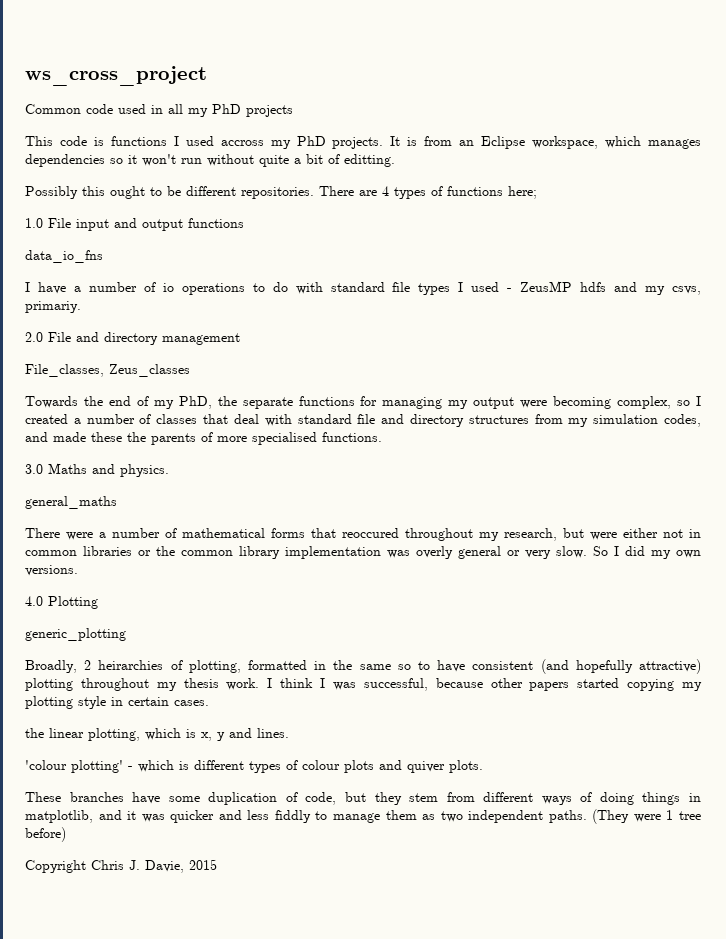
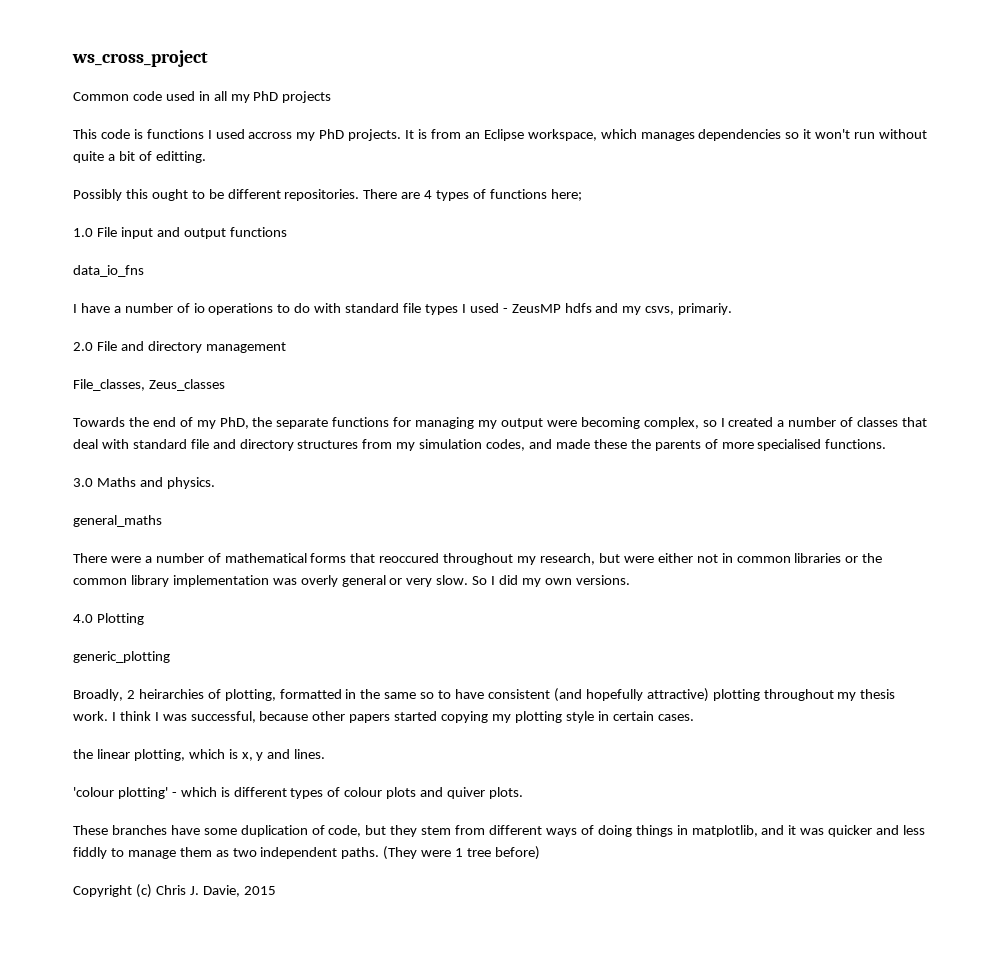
(86, 866) none -> [135,884,152,898] (c)

